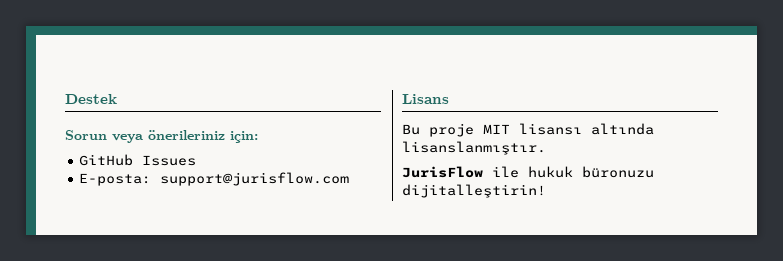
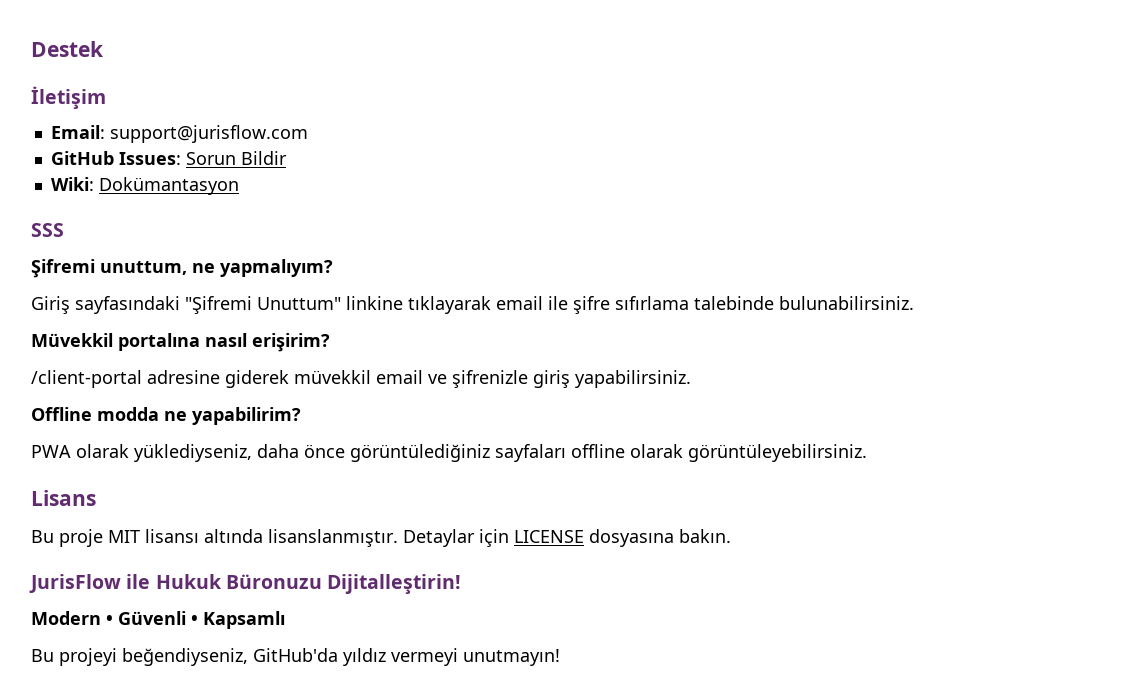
[65,130,258,143] [79,154,197,166] [79,172,350,186] Sorun veya önerileriniz için: // GitHub Issues // E-posta: support@jurisflow.com -> [31,86,106,109] [50,125,308,143] [50,151,287,165] [50,177,239,195] [31,223,64,237] [31,259,333,278] [31,296,914,314] [31,333,330,352] [31,370,691,388] [31,407,301,425] [31,444,867,462] İletişim // Email: support@jurisflow.com // GitHub Issues: Sorun Bildir // Wiki: Dokümantasyon // SSS // Şifremi unuttum, ne yapmalıyım? // Giriş sayfasındaki "Şifremi Unuttum" linkine tıklayarak email ile şifre sıfırlama talebinde bulunabilirsiniz. // Müvekkil portalına nasıl erişirim? // /client-portal adresine giderek müvekkil email ve şifrenizle giriş yapabilirsiniz. // Offline modda ne yapabilirim? // PWA olarak yüklediyseniz, daha önce görüntülediğiniz sayfaları offline olarak görüntüleyebilirsiniz.
[402,166,654,178] [402,184,546,198] // JurisFlow ile hukuk büronuzu dijitalleştirin! -> [403,529,731,547] [29,574,462,594] [31,611,285,629] [31,648,560,666] Detaylar için LICENSE dosyasına bakın. // JurisFlow ile Hukuk Büronuzu Dijitalleştirin! // Modern • Güvenli • Kapsamlı // Bu projeyi beğendiyseniz, GitHub'da yıldız vermeyi unutmayın!

